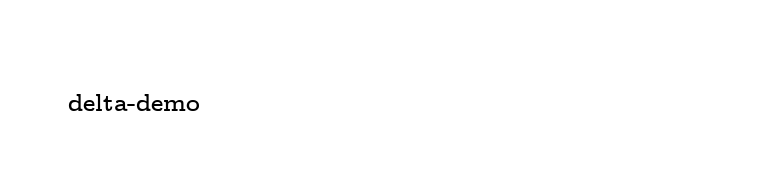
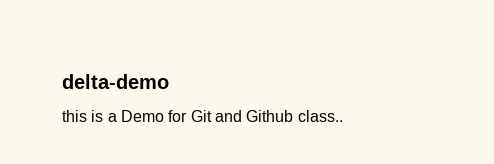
(200, 102) none -> [62,110,343,122] // this is a Demo for Git and Github class..

